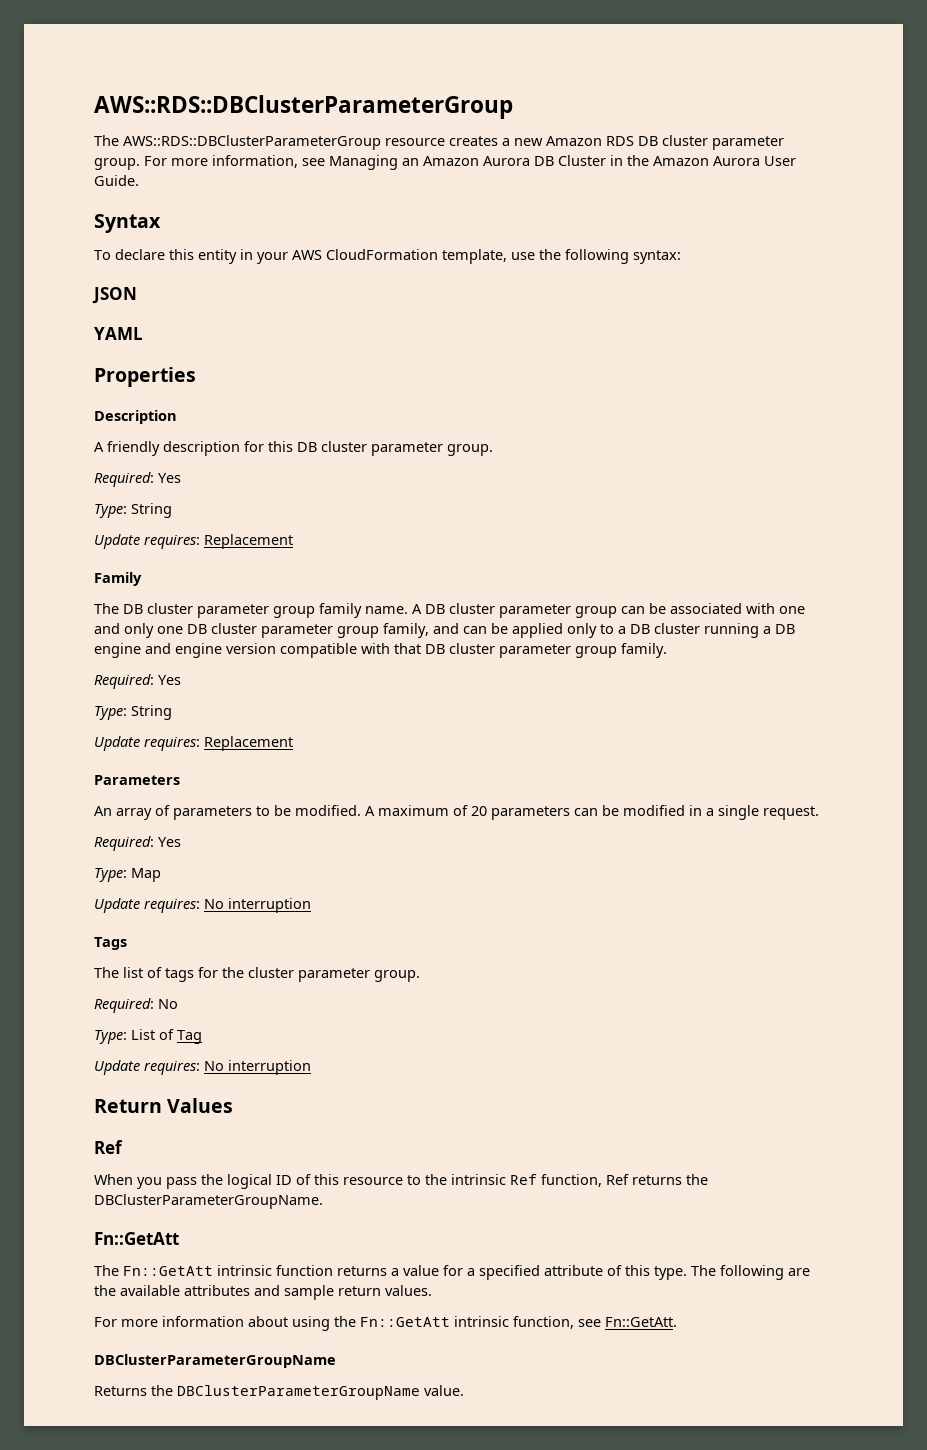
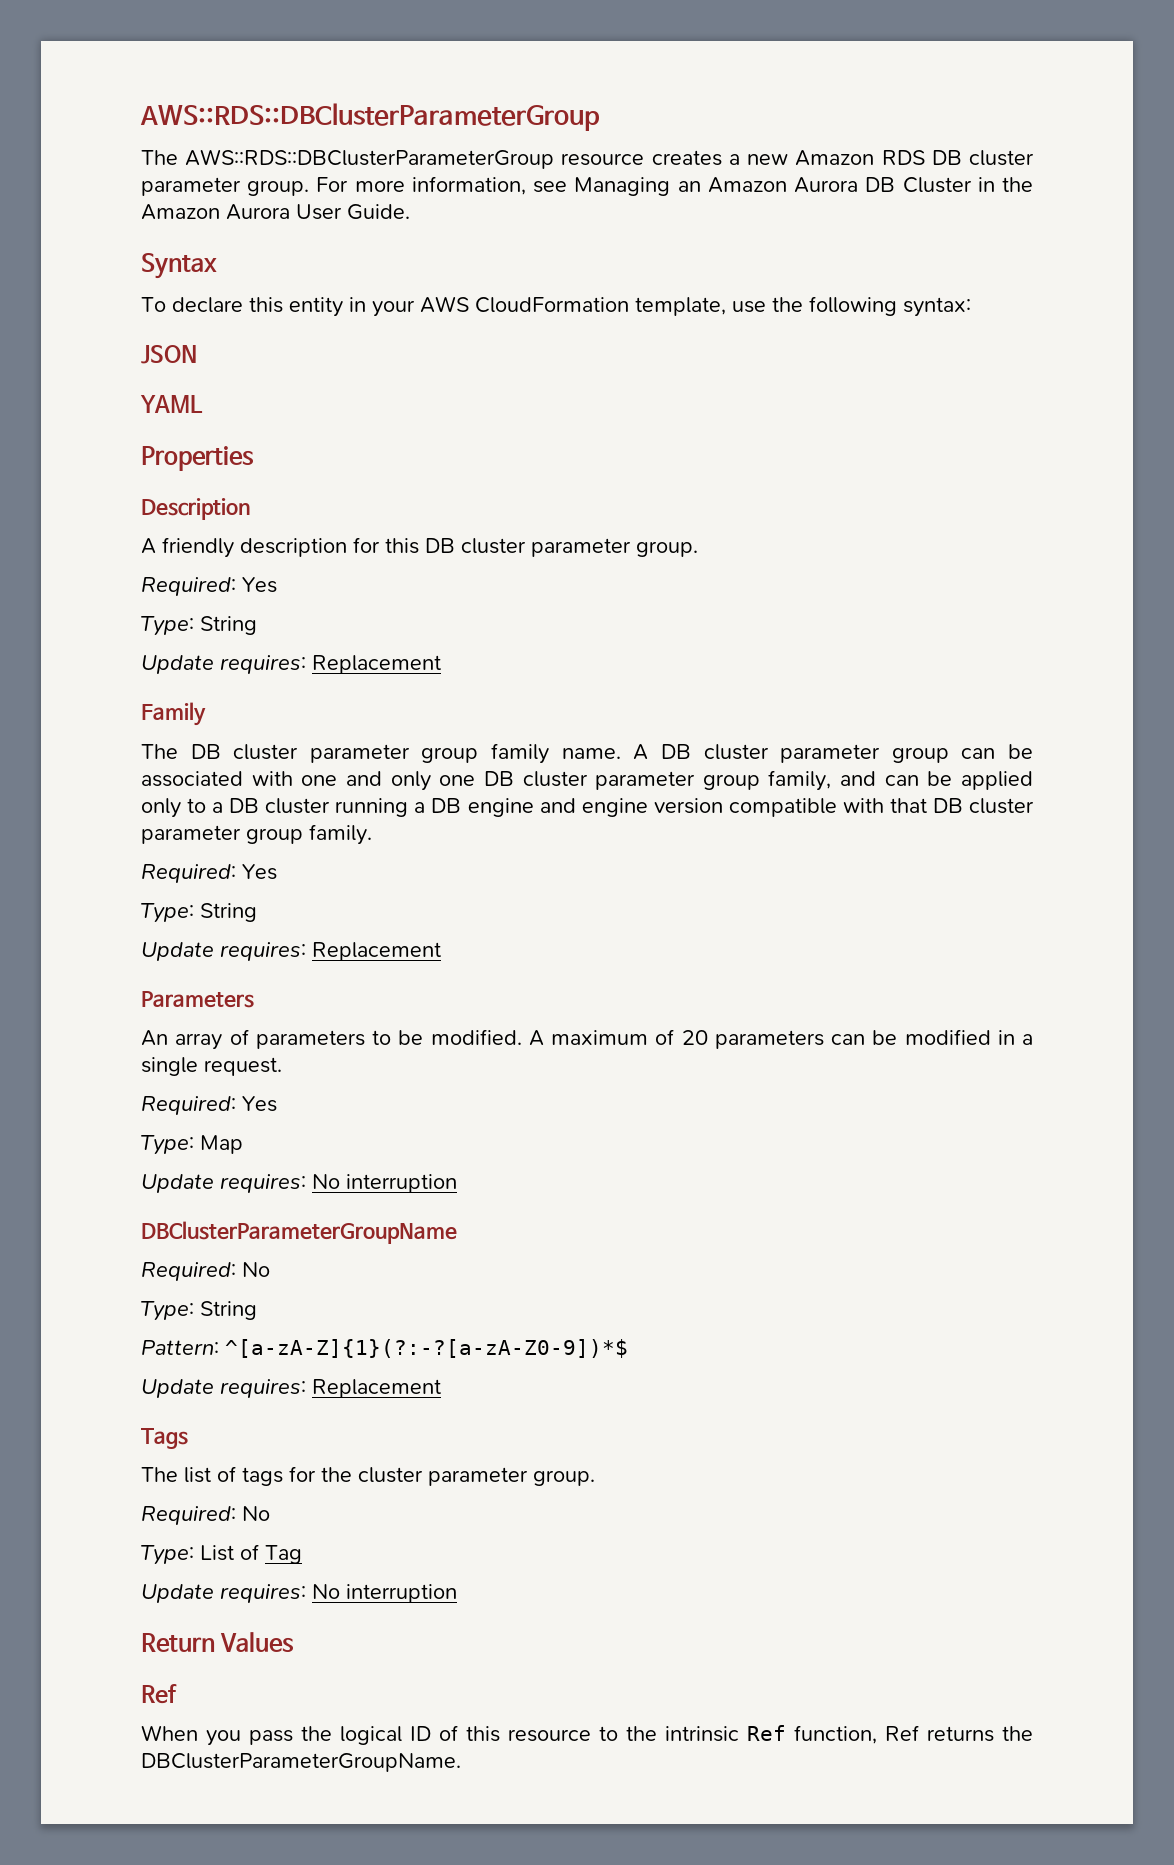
(311, 905) none -> [141,1221,457,1244] [141,1262,270,1281] [141,1301,257,1321] [141,1339,628,1358] [141,1379,441,1398] // DBClusterParameterGroupName // Required: No // Type: String // Pattern: ^[a-zA-Z]{1}(?:-?[a-zA-Z0-9])*$ // Update requires: Replacement
[94,1232,179,1245] [94,1265,810,1280] [94,1285,432,1300] [94,1316,677,1331] [94,1354,336,1368] [94,1385,464,1400] // Fn::GetAtt // The Fn::GetAtt intrinsic function returns a value for a specified attribute of this type. The following are the available attributes and sample return values. // For more information about using the Fn::GetAtt intrinsic function, see Fn::GetAtt. // DBClusterParameterGroupName // Returns the DBClusterParameterGroupName value. -> (461, 1762) none

